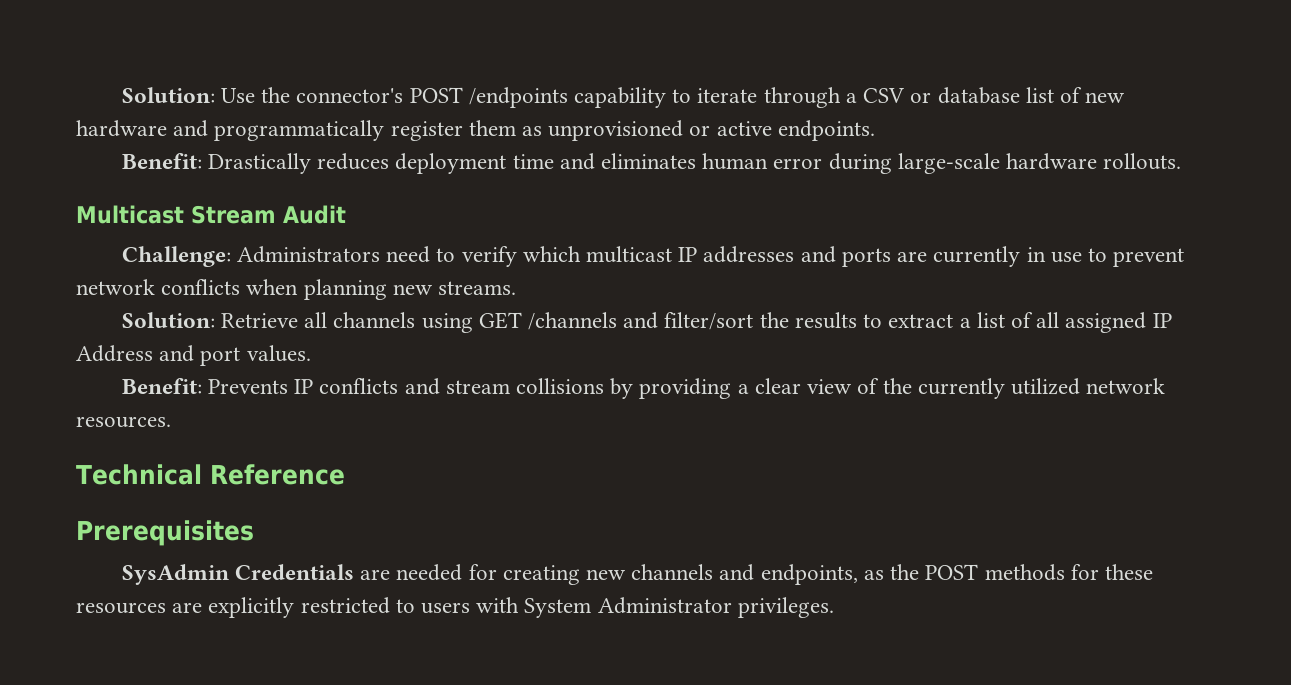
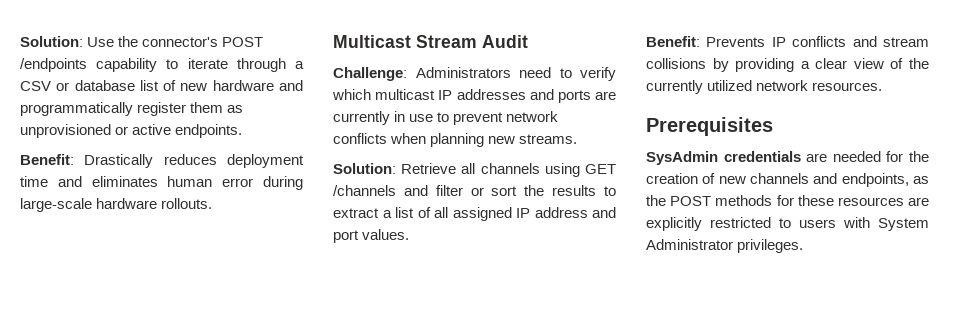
[664,312,754,330] filter/sort -> [435,185,518,196] filter or sort
[76,345,153,362] Address -> [534,207,588,218] address
[76,464,345,485] // Technical Reference -> (883, 86) none
[234,564,354,580] Credentials -> [723,151,801,162] credentials
[502,565,580,585] creating -> [909,151,929,162] [646,173,716,184] the creation of

